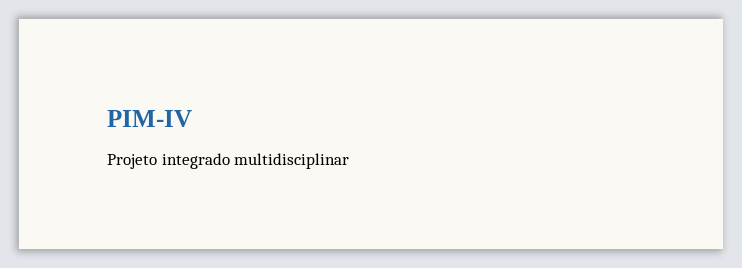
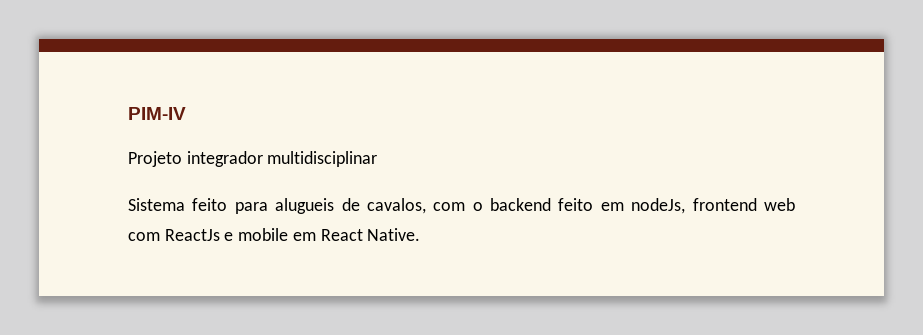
[161,153,230,169] integrado -> [186,151,263,167] integrador
(350, 161) none -> [128,198,796,214] [128,228,421,241] // Sistema feito para alugueis de cavalos, com o backend feito em nodeJs, frontend web com ReactJs e mobile em React Native.

